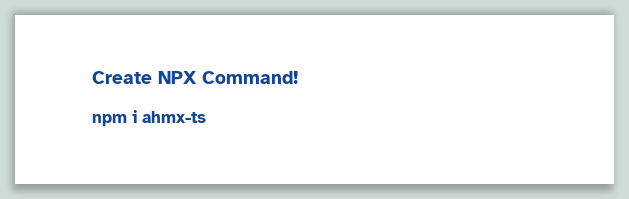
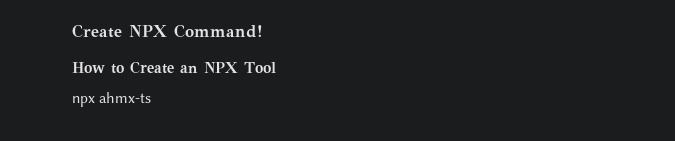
[92,110,137,126] npm i -> [72,61,276,74] [72,96,95,107] How to Create an NPX Tool // npx

